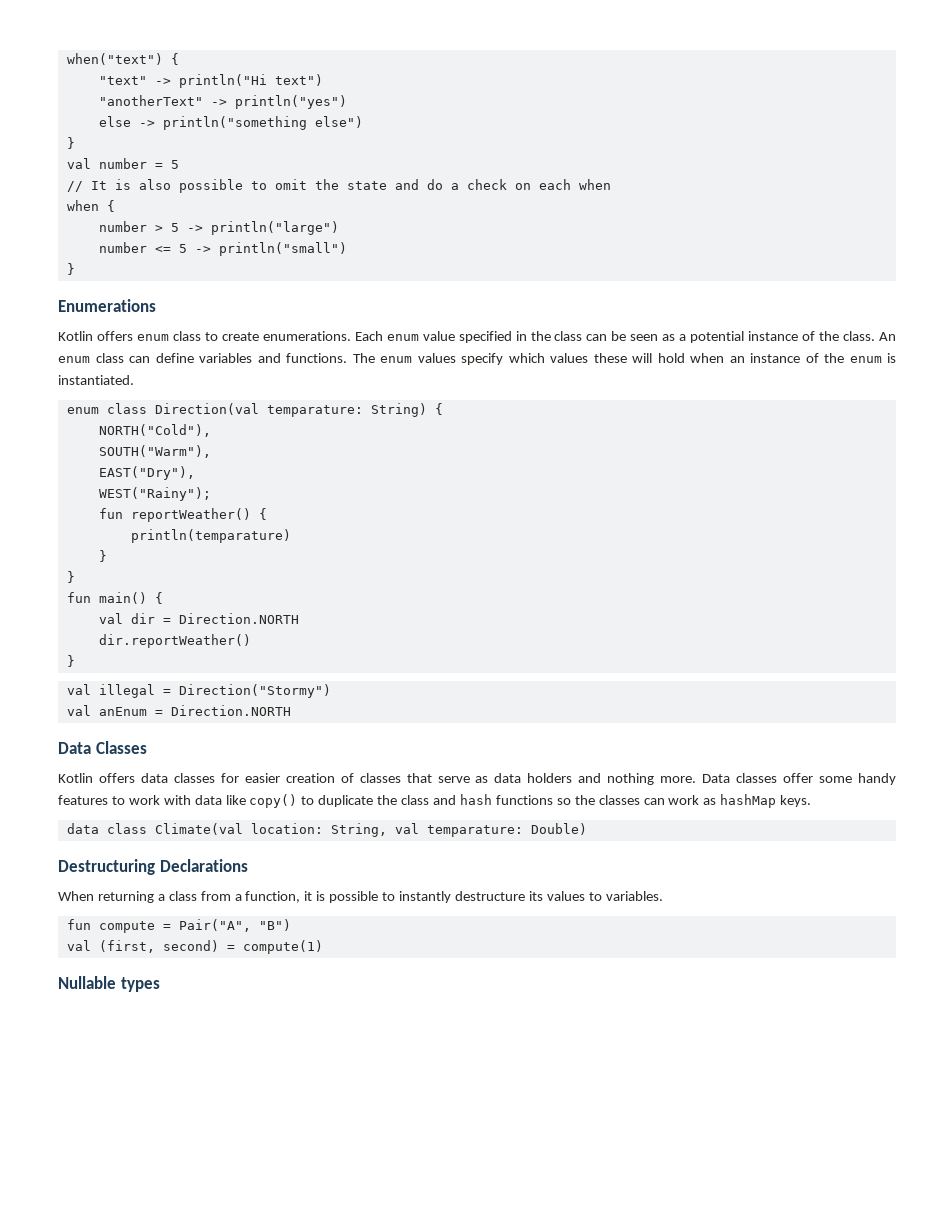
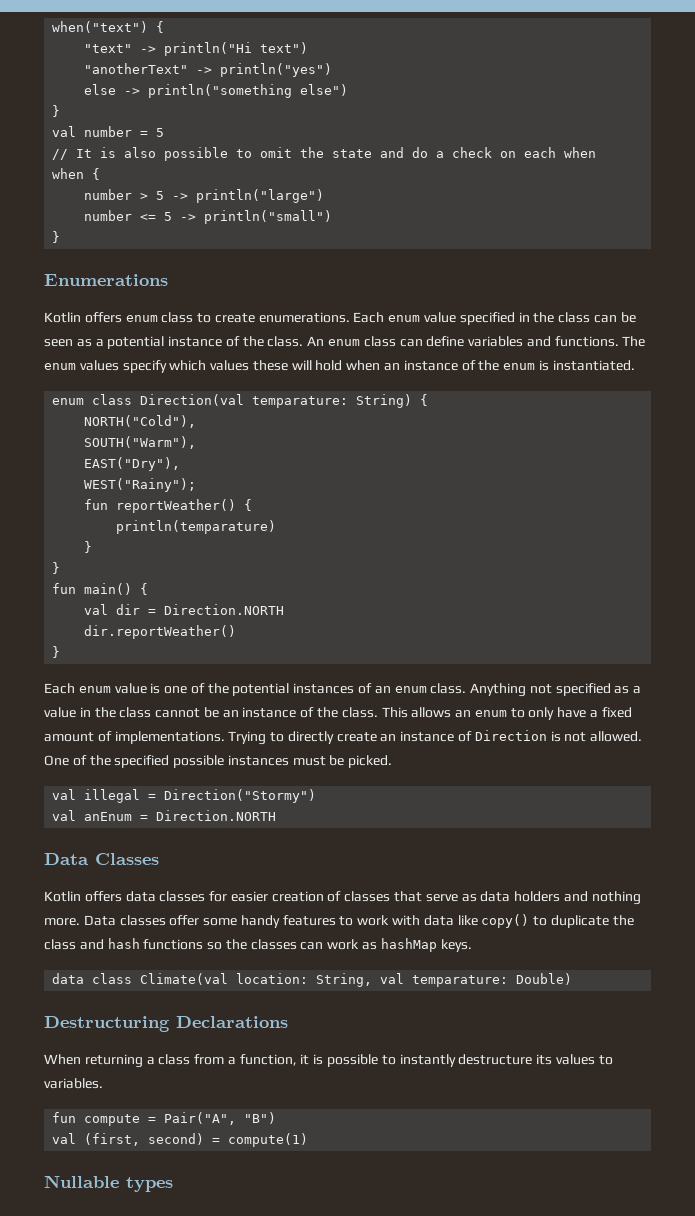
(75, 661) none -> [44,683,642,697] [44,707,632,720] [44,730,643,745] [44,755,393,768] // Each enum value is one of the potential instances of an enum class. Anything not specified as a value in the class cannot be an instance of the class. This allows an enum to only have a fixed amount of implementations. Trying to directly create an instance of Direction is not allowed. One of the specified possible instances must be picked.

